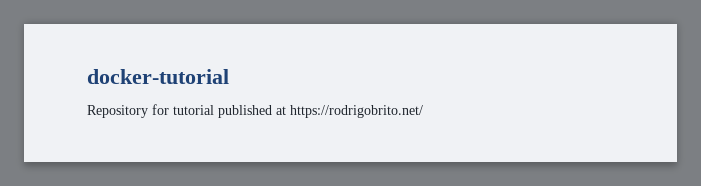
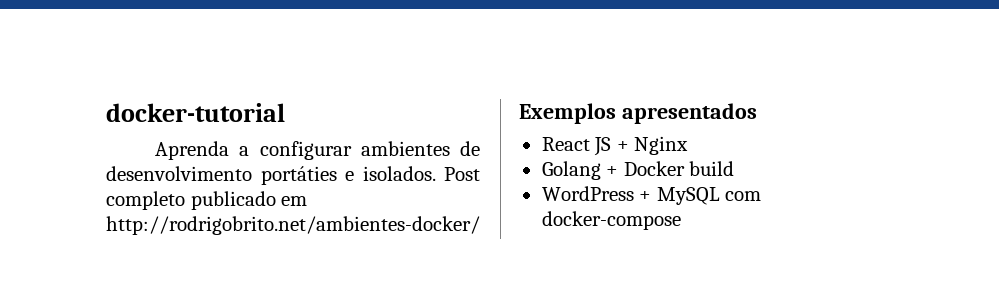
[87,104,423,118] Repository for tutorial published at https://rodrigobrito.net/ -> [155,141,481,160] [106,166,480,185] [106,191,308,210] [106,216,480,235] [519,103,757,124] [541,136,689,156] [541,161,735,180] [541,186,762,205] [541,211,681,230] Aprenda a configurar ambientes de desenvolvimento portáties e isolados. Post completo publicado em http://rodrigobrito.net/ambientes-docker/ // Exemplos apresentados // React JS + Nginx // Golang + Docker build // WordPress + MySQL com docker-compose

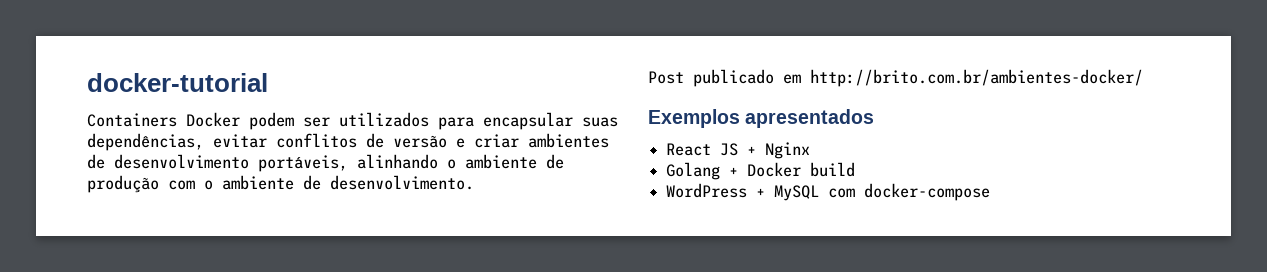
[155,141,481,160] [106,166,480,185] [106,191,185,210] Aprenda a configurar ambientes de desenvolvimento portáties e isolados. Post completo -> [87,112,618,130] [87,133,609,151] [87,154,564,172] [87,175,474,193] [648,71,684,84] Containers Docker podem ser utilizados para encapsular suas dependências, evitar conflitos de versão e criar ambientes de desenvolvimento portáveis, alinhando o ambiente de produção com o ambiente de desenvolvimento. // Post
[106,216,480,235] http://rodrigobrito.net/ambientes-docker/ -> [810,69,1143,87] http://brito.com.br/ambientes-docker/

